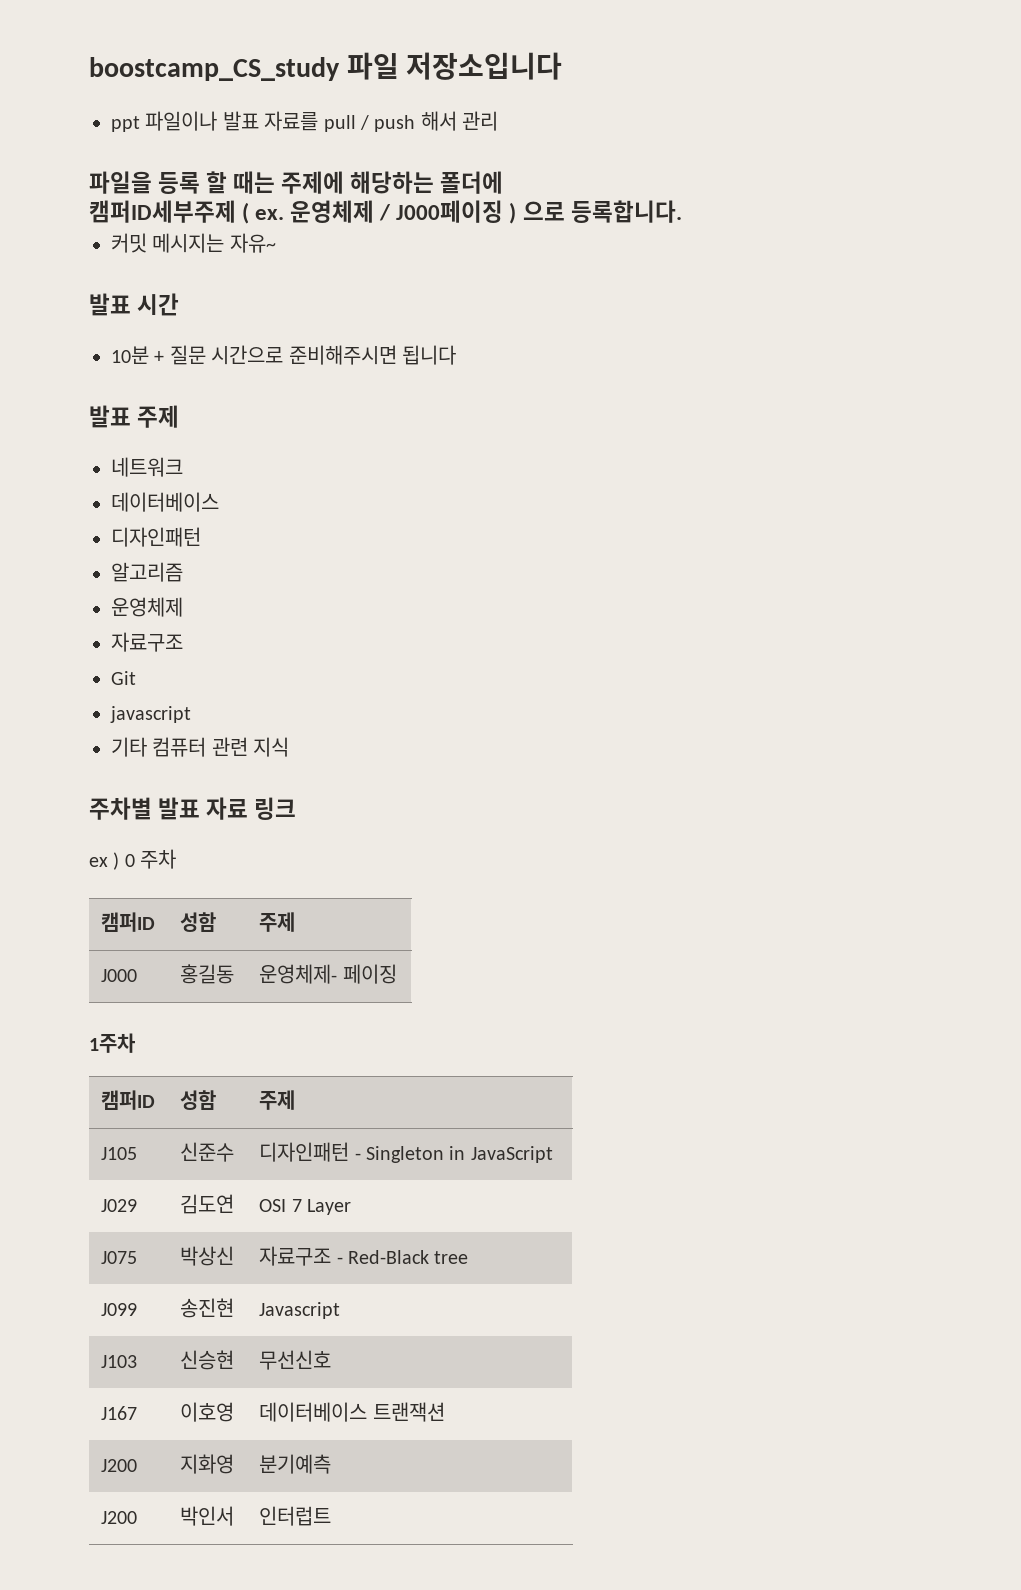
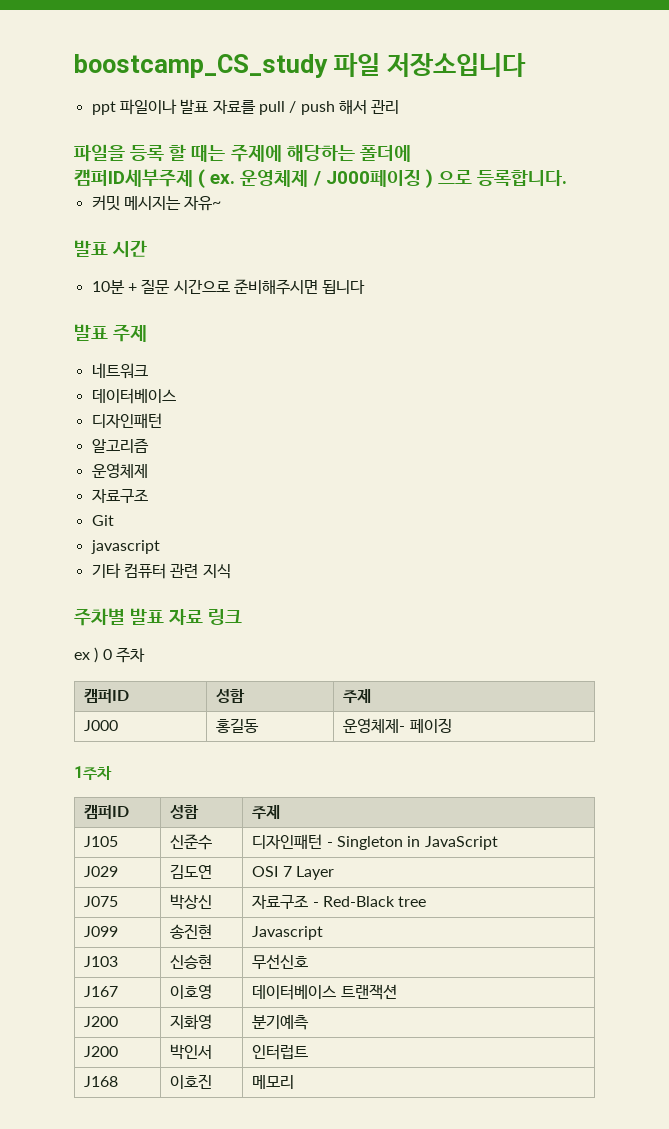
(332, 1516) none -> [84,1076,119,1087] [170,1074,213,1089] [252,1075,295,1089] // J168 | 이호진 | 메모리

